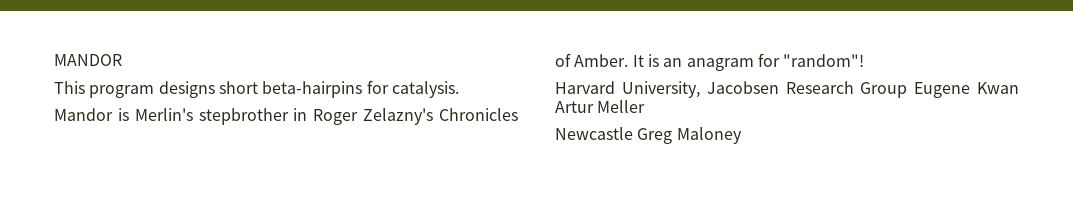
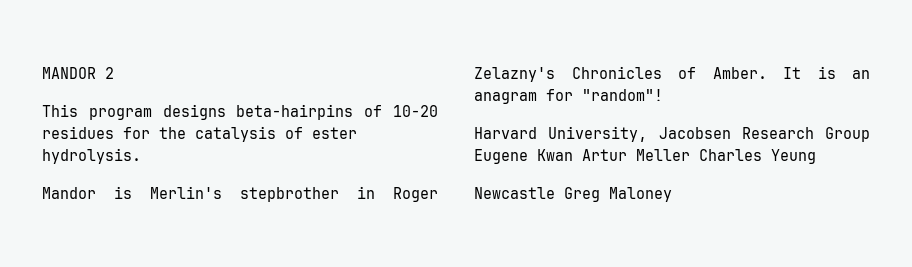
(122, 60) none -> [105,67,114,79] 2
[218,80,459,98] short beta-hairpins for catalysis. -> [236,104,438,120] [42,126,357,142] [42,148,141,164] beta-hairpins of 10-20 residues for the catalysis of ester hydrolysis.
(646, 106) none -> [699,149,816,164] Charles Yeung

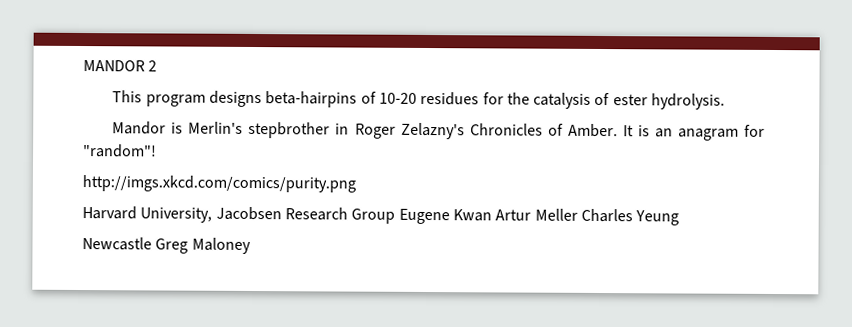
(663, 95) none -> [82,175,356,193] // http://imgs.xkcd.com/comics/purity.png

